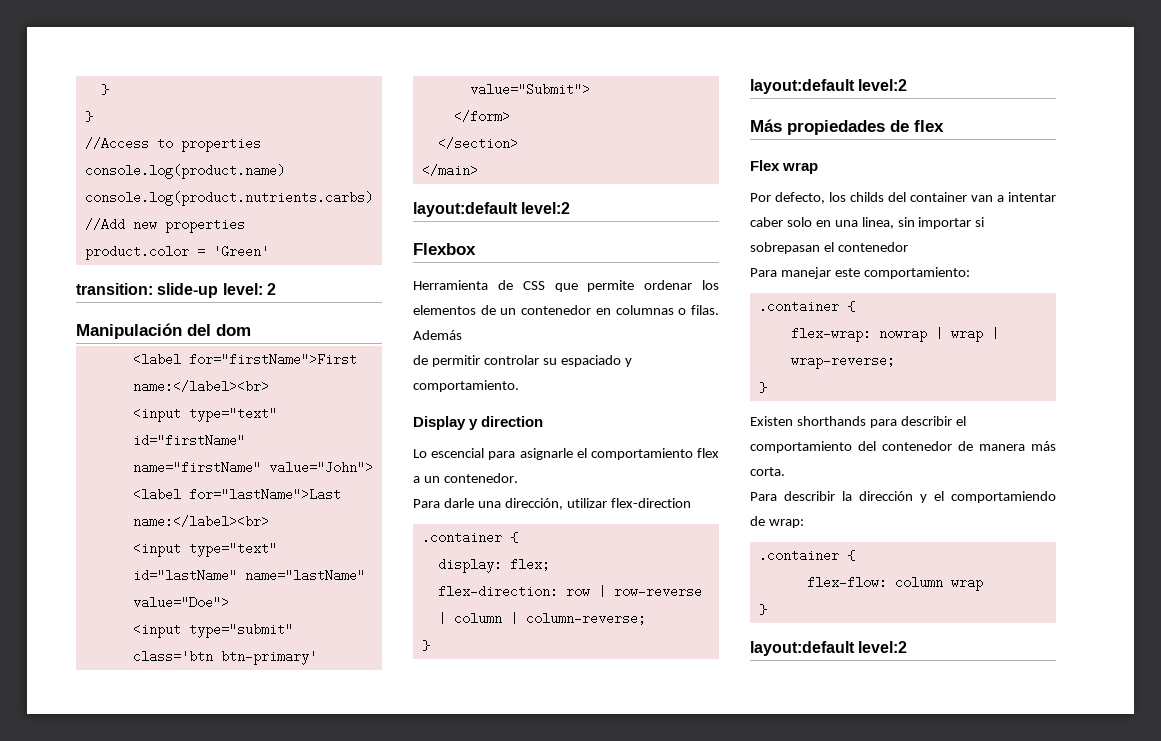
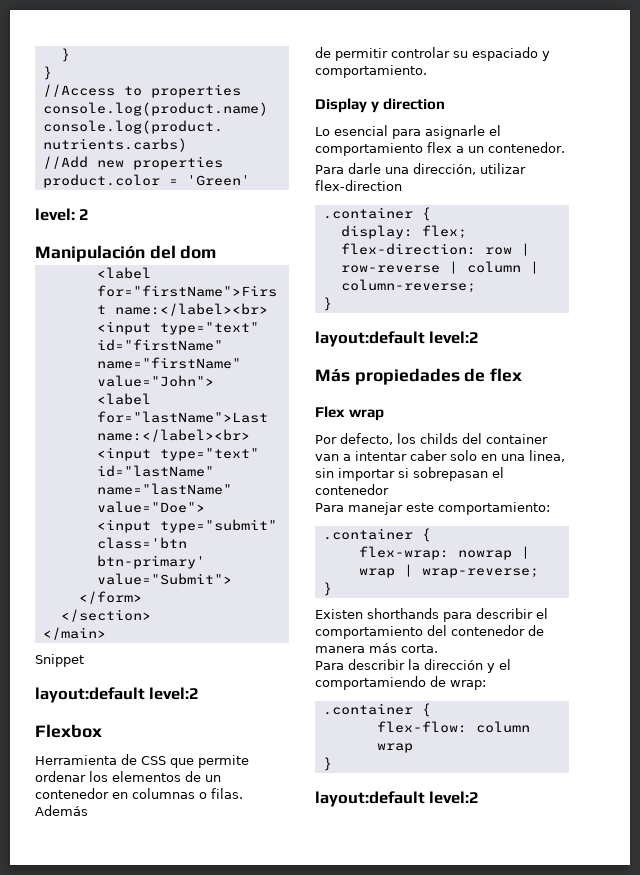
[76,283,219,298] transition: slide-up -> (250, 180) none
(478, 170) none -> [35,654,84,667] // Snippet
[431,448,485,458] escencial -> [334,125,388,136] esencial

